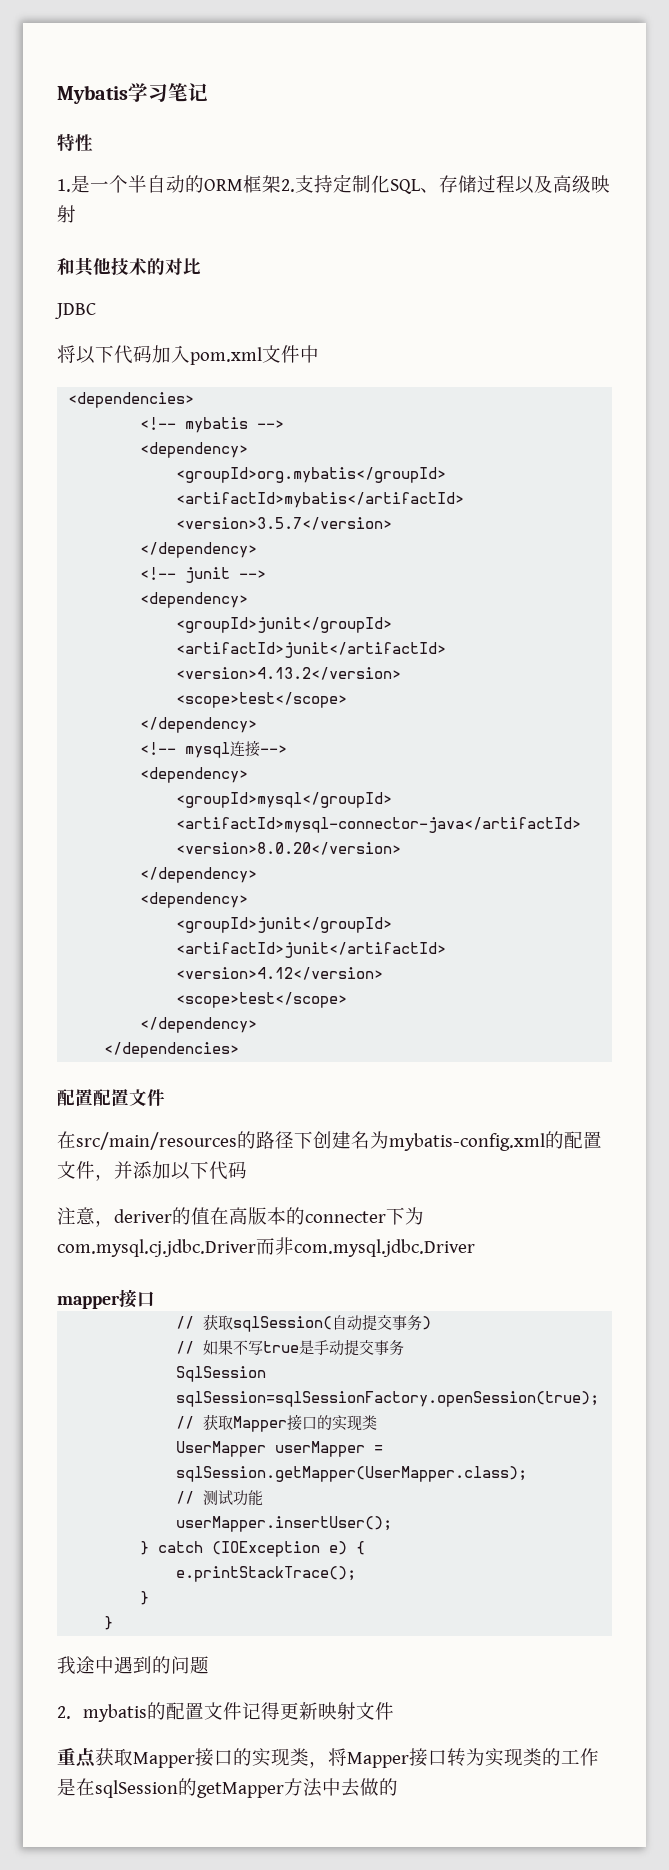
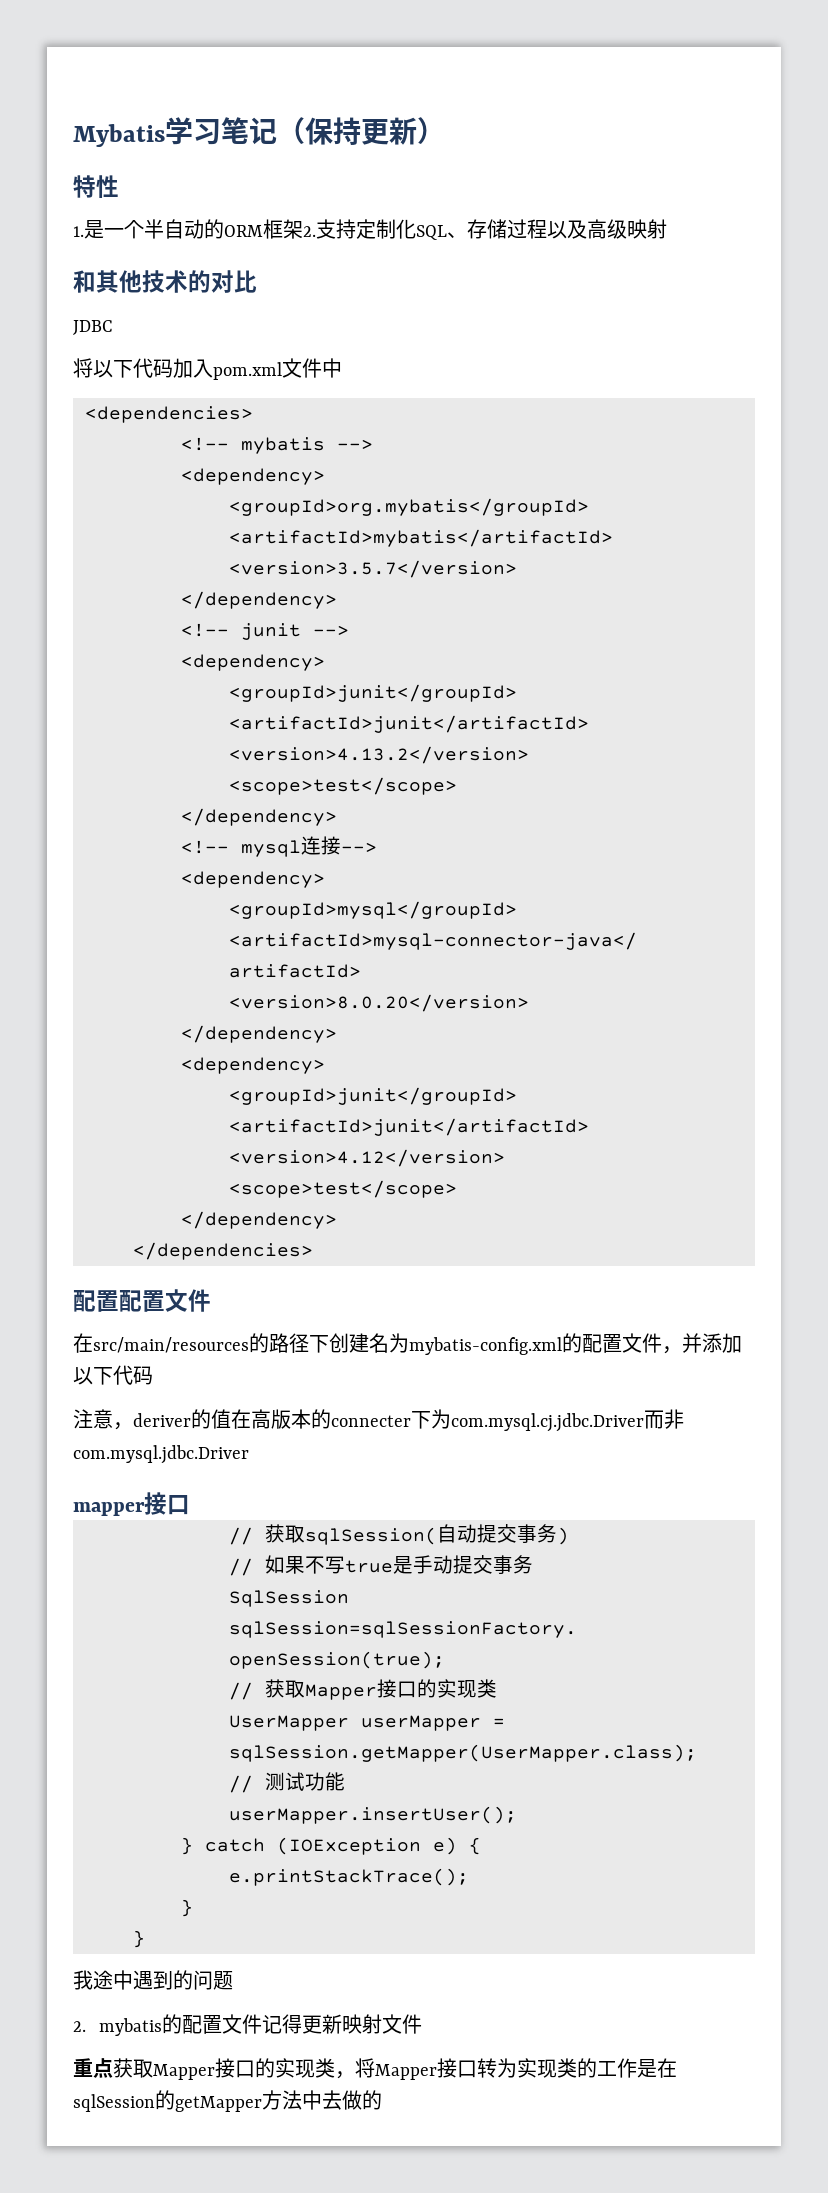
(208, 92) none -> [277,117,445,145] （保持更新）

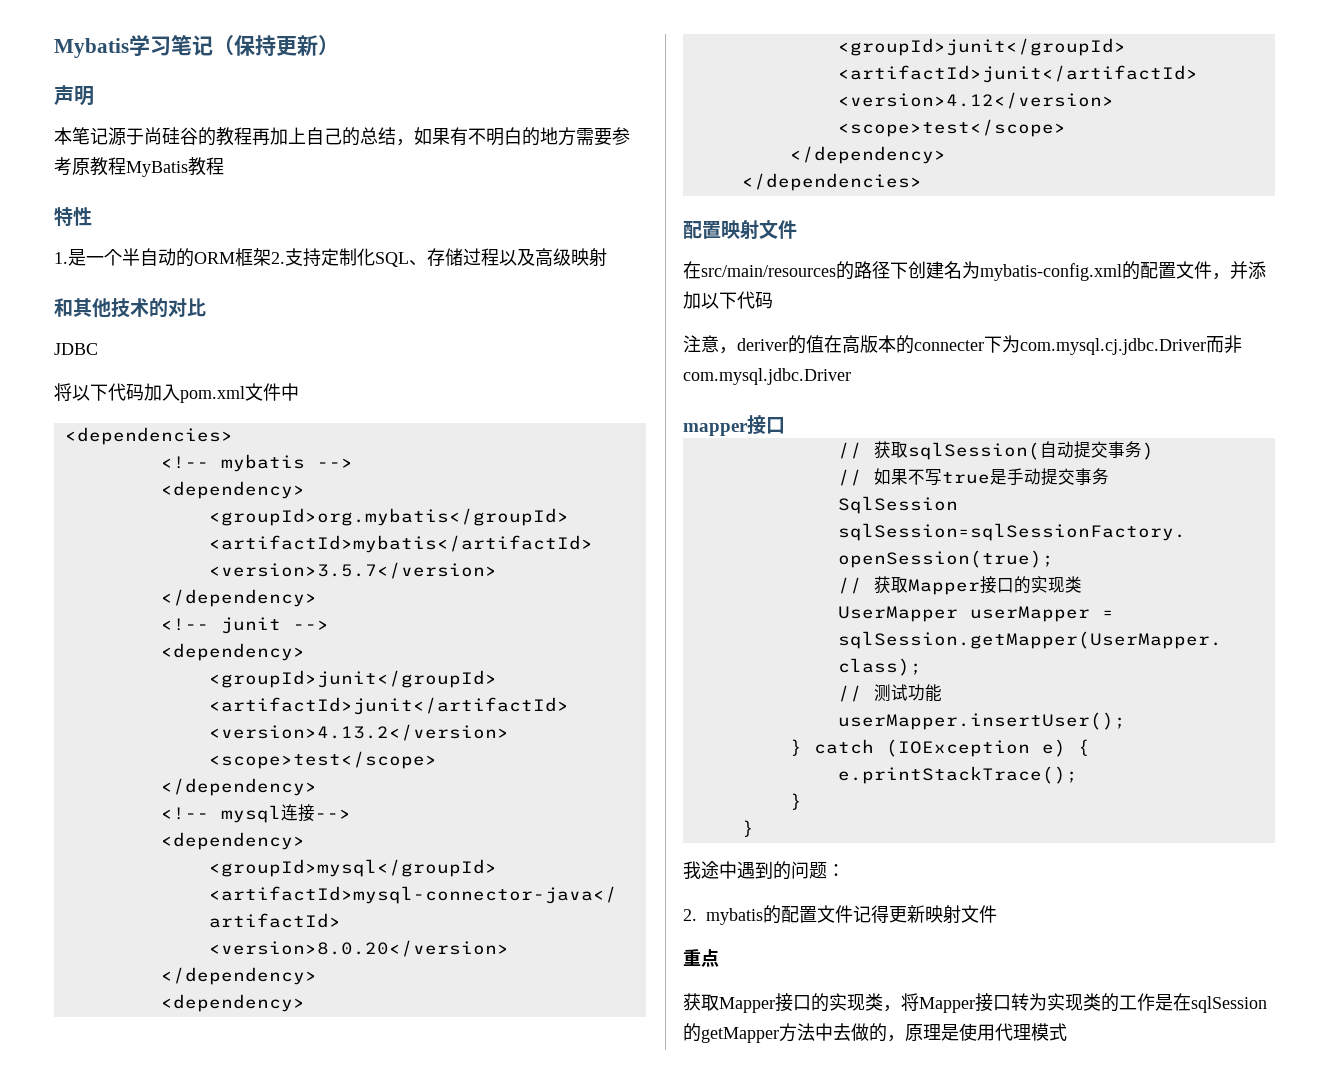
(445, 130) none -> [54,85,94,106] [54,127,630,146] [54,157,224,177] // 声明 // 本笔记源于尚硅谷的教程再加上自己的总结，如果有不明白的地方需要参考原教程MyBatis教程
[119,1290,165,1312] 配置 -> [721,220,759,240] 映射
(233, 1980) none -> [827,864,845,877] ：
(113, 2068) none -> (719, 958) //
(382, 2100) none -> [887,1023,1067,1042] ，原理是使用代理模式

